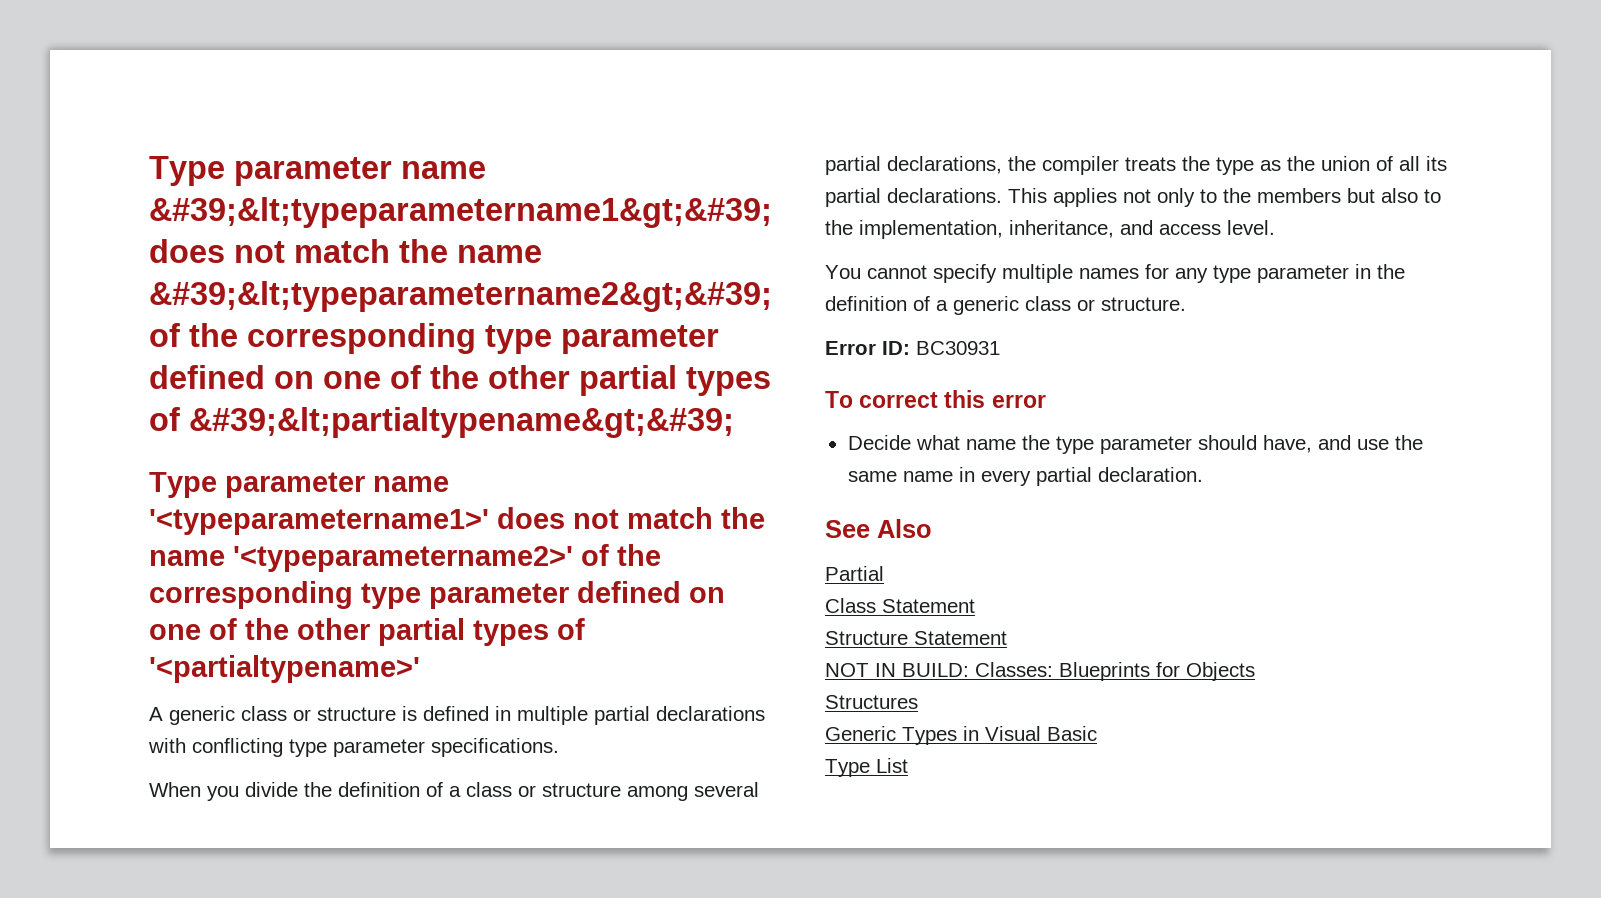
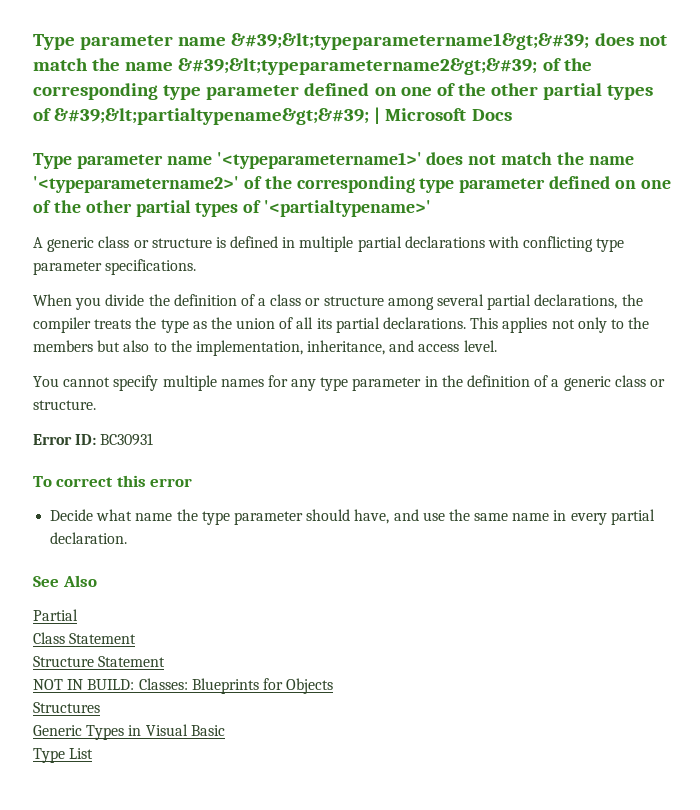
(734, 422) none -> [374,107,512,124] | Microsoft Docs

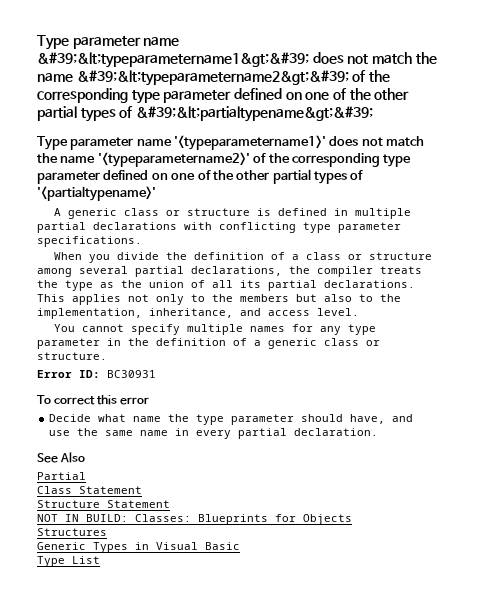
[374,107,512,124] | Microsoft Docs -> (373, 114) none

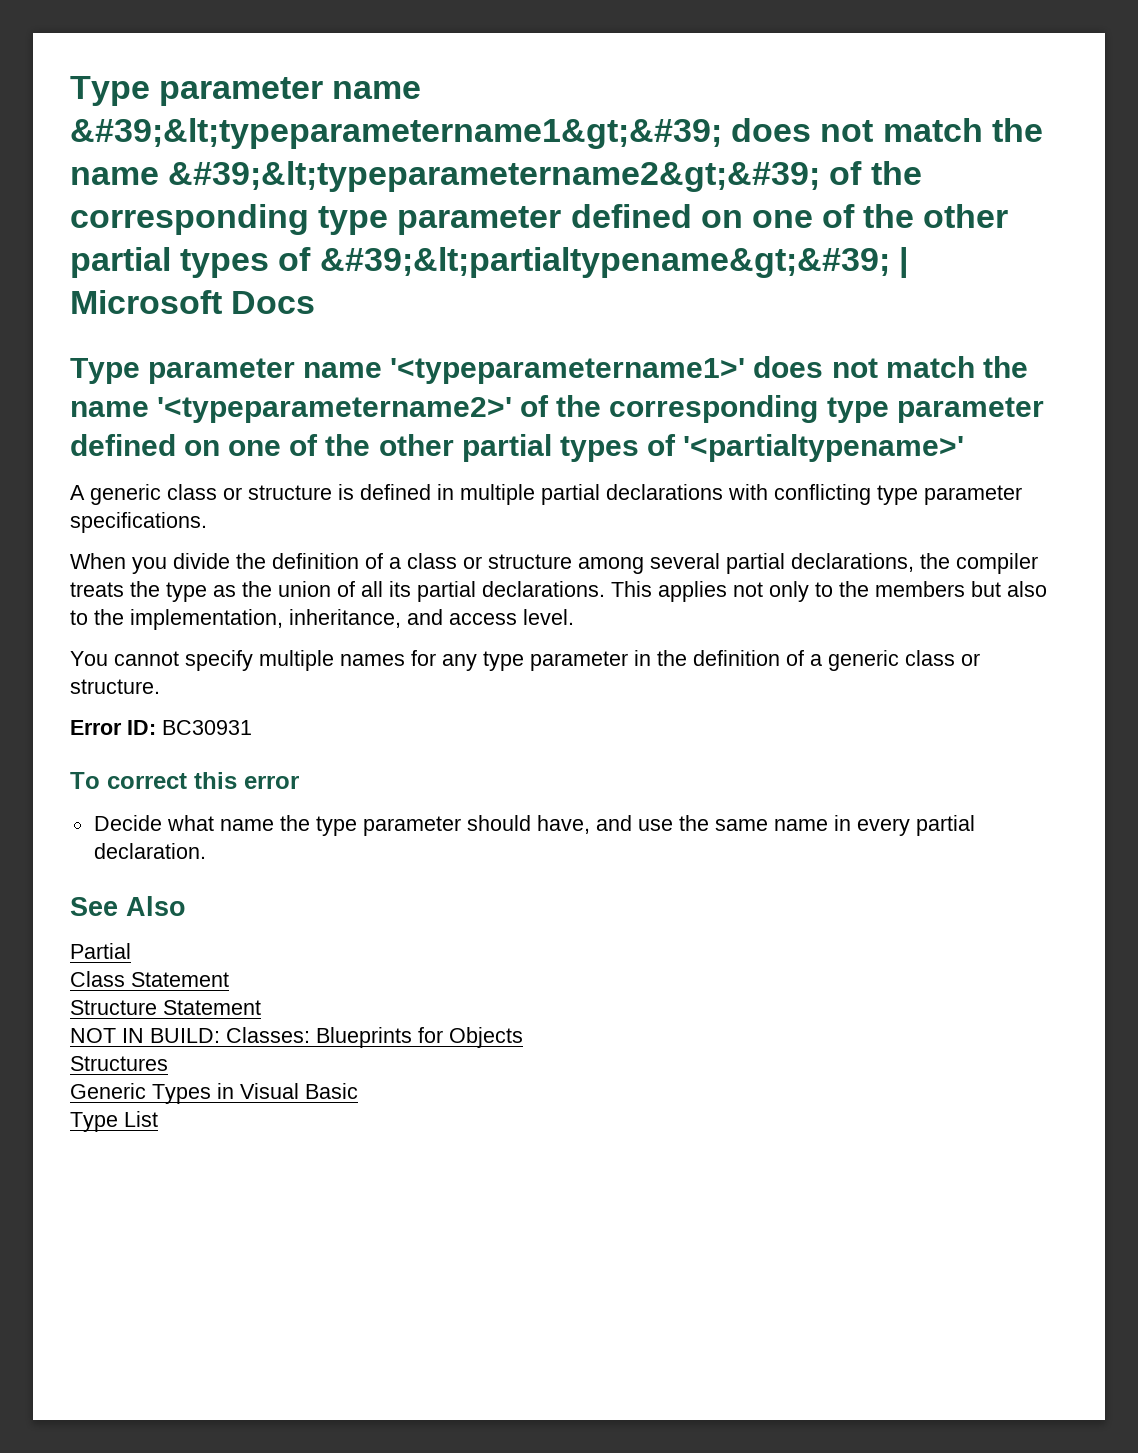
(373, 114) none -> [898,247,909,278] [70,290,316,314] | Microsoft Docs

